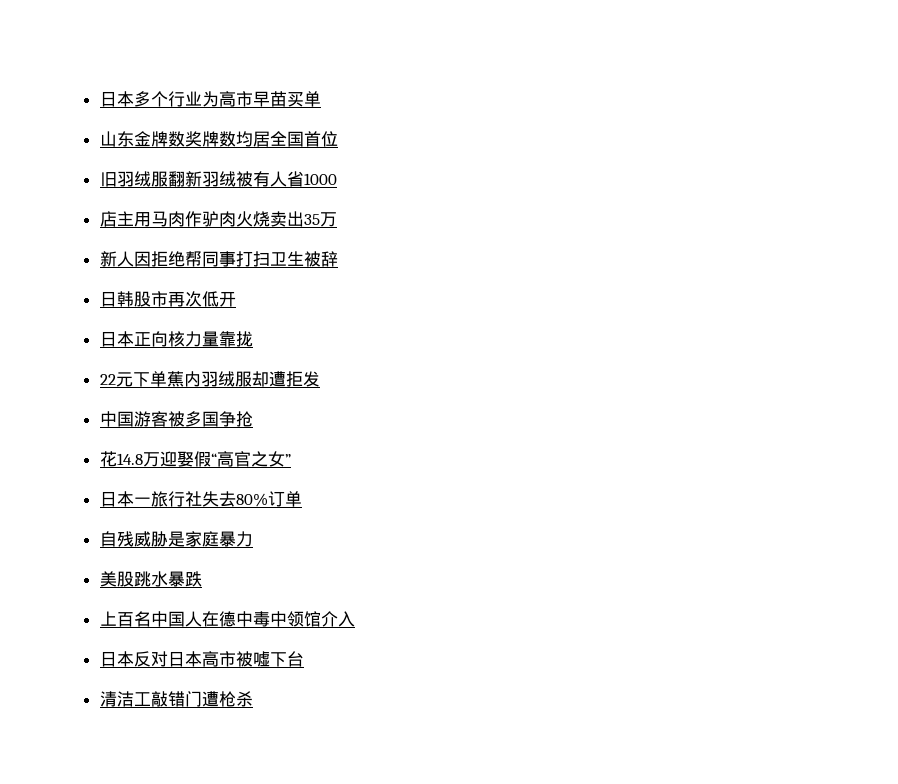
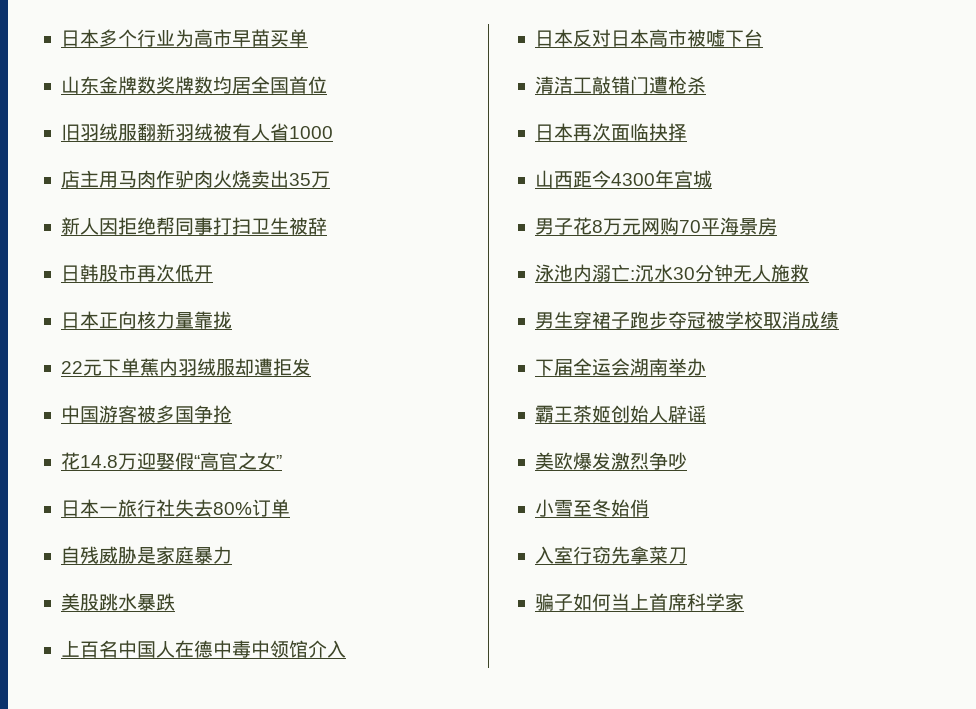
(253, 699) none -> [534,123,687,141] [534,170,712,188] [534,217,777,235] [534,264,809,282] [534,311,839,330] [534,358,706,376] [534,405,706,423] [534,452,687,470] [534,499,649,517] [534,546,687,564] [534,593,744,611] // 日本再次面临抉择 // 山西距今4300年宫城 // 男子花8万元网购70平海景房 // 泳池内溺亡:沉水30分钟无人施救 // 男生穿裙子跑步夺冠被学校取消成绩 // 下届全运会湖南举办 // 霸王茶姬创始人辟谣 // 美欧爆发激烈争吵 // 小雪至冬始俏 // 入室行窃先拿菜刀 // 骗子如何当上首席科学家

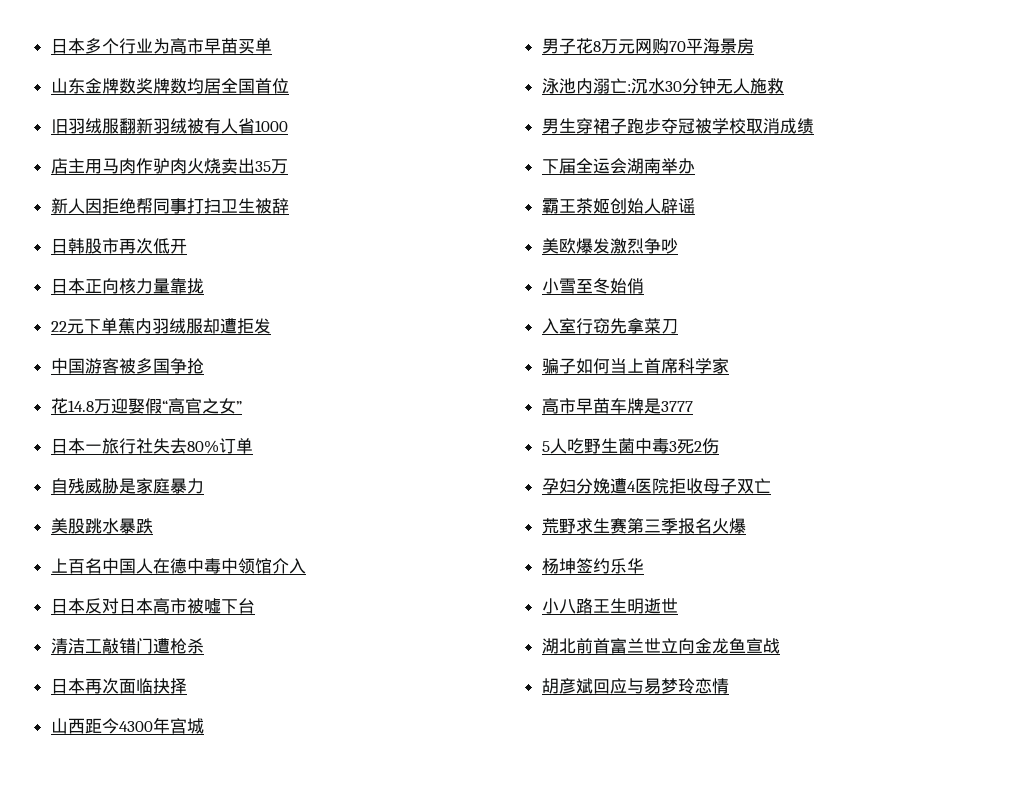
(744, 602) none -> [541,398,693,414] [541,438,719,454] [541,478,771,494] [541,518,746,534] [541,558,644,574] [541,598,678,614] [541,638,780,654] [541,678,729,694] // 高市早苗车牌是3777 // 5人吃野生菌中毒3死2伤 // 孕妇分娩遭4医院拒收母子双亡 // 荒野求生赛第三季报名火爆 // 杨坤签约乐华 // 小八路王生明逝世 // 湖北前首富兰世立向金龙鱼宣战 // 胡彦斌回应与易梦玲恋情

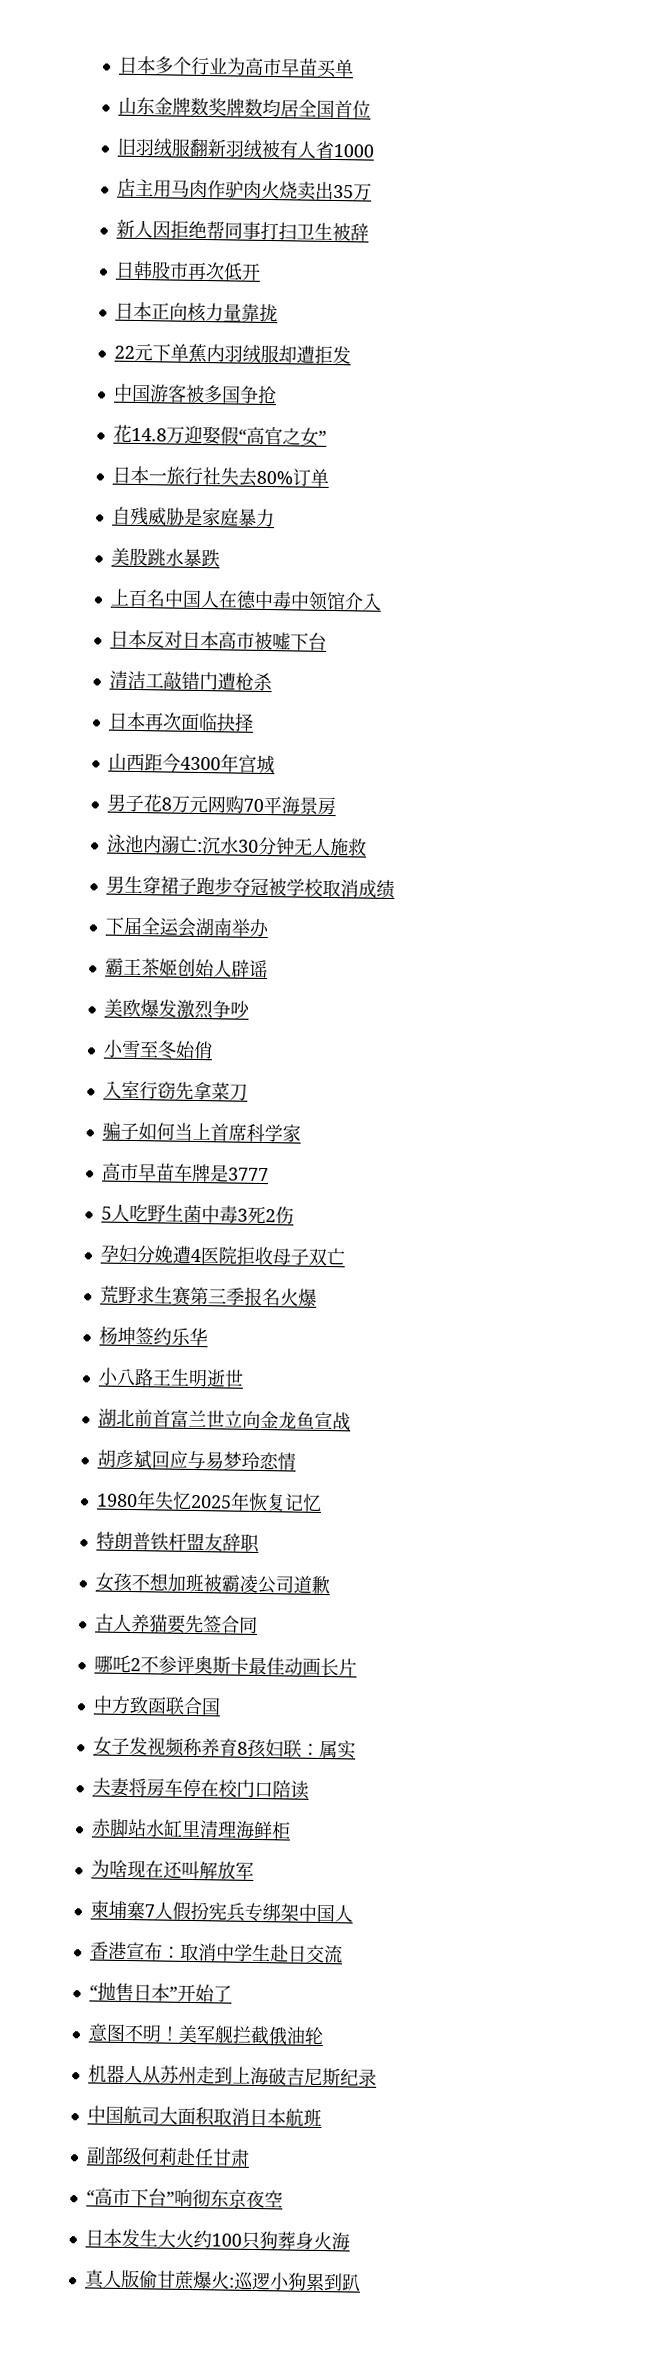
(729, 686) none -> [96,1490,322,1512] [95,1531,260,1554] [94,1572,330,1595] [94,1613,258,1634] [93,1654,357,1677] [92,1695,221,1716] [92,1736,356,1760] [91,1777,309,1800] [90,1818,291,1840] [90,1859,254,1880] [89,1900,353,1923] [89,1941,343,1964] [88,1982,232,2003] [87,2023,324,2046] [87,2064,377,2087] [86,2105,322,2128] [85,2146,250,2167] [85,2187,283,2209] [84,2228,350,2251] [83,2269,361,2292] // 1980年失忆2025年恢复记忆 // 特朗普铁杆盟友辞职 // 女孩不想加班被霸凌公司道歉 // 古人养猫要先签合同 // 哪吒2不参评奥斯卡最佳动画长片 // 中方致函联合国 // 女子发视频称养育8孩妇联：属实 // 夫妻将房车停在校门口陪读 // 赤脚站水缸里清理海鲜柜 // 为啥现在还叫解放军 // 柬埔寨7人假扮宪兵专绑架中国人 // 香港宣布：取消中学生赴日交流 // “抛售日本”开始了 // 意图不明！美军舰拦截俄油轮 // 机器人从苏州走到上海破吉尼斯纪录 // 中国航司大面积取消日本航班 // 副部级何莉赴任甘肃 // “高市下台”响彻东京夜空 // 日本发生大火约100只狗葬身火海 // 真人版偷甘蔗爆火:巡逻小狗累到趴

